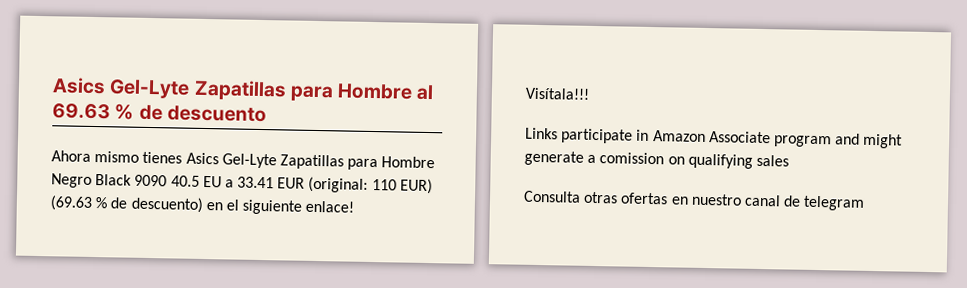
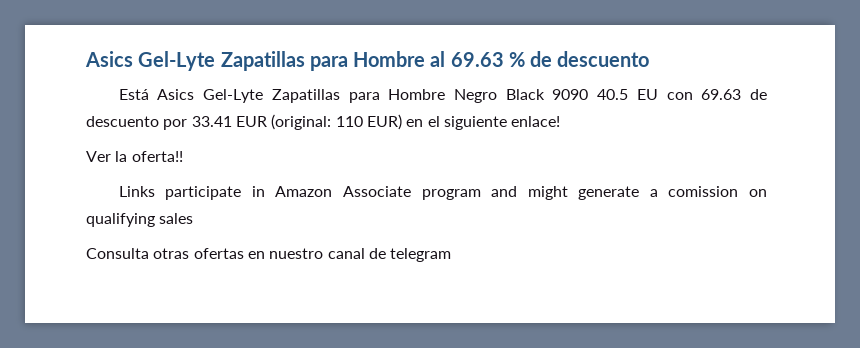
[51,150,183,164] Ahora mismo tienes -> [118,89,149,100] Está
[224,179,234,188] a -> [666,89,767,100] [86,116,188,130] con 69.63 de descuento por
[50,195,203,213] (69.63 % de descuento) -> (402, 122) none
[525,87,590,100] Visítala!!! -> [86,151,183,162] Ver la oferta!!

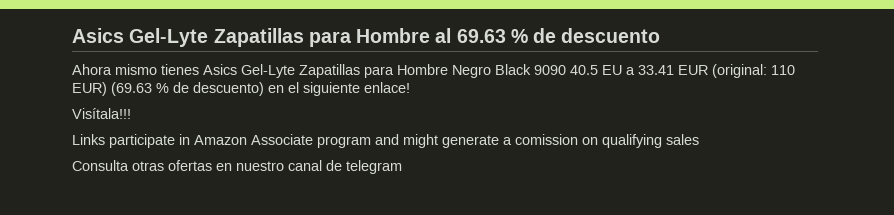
[118,89,149,100] Está -> [72,64,199,75] Ahora mismo tienes
[666,89,767,100] [86,116,188,130] con 69.63 de descuento por -> [626,67,635,75] a
(402, 122) none -> [111,82,264,96] (69.63 % de descuento)
[86,151,183,162] Ver la oferta!! -> [72,108,131,119] Visítala!!!

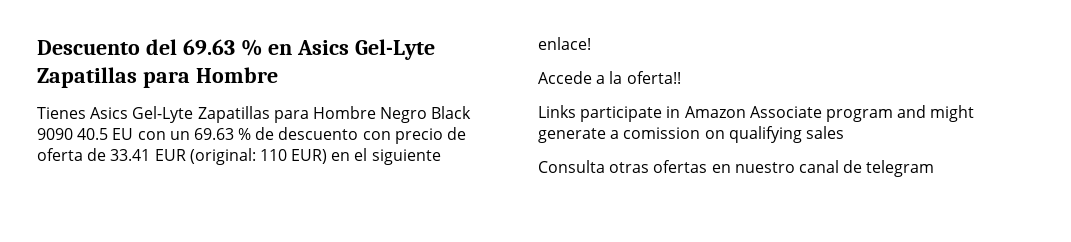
[72,28,661,47] [72,64,199,75] Asics Gel-Lyte Zapatillas para Hombre al 69.63 % de descuento // Ahora mismo tienes -> [37,39,435,60] [37,67,278,88] [37,107,86,119] Descuento del 69.63 % en Asics Gel-Lyte Zapatillas para Hombre // Tienes
[626,67,635,75] a -> [137,127,467,144] [37,148,107,161] con un 69.63 % de descuento con precio de oferta de
[111,82,264,96] (69.63 % de descuento) -> (328, 156) none
[72,108,131,119] Visítala!!! -> [538,71,681,84] Accede a la oferta!!

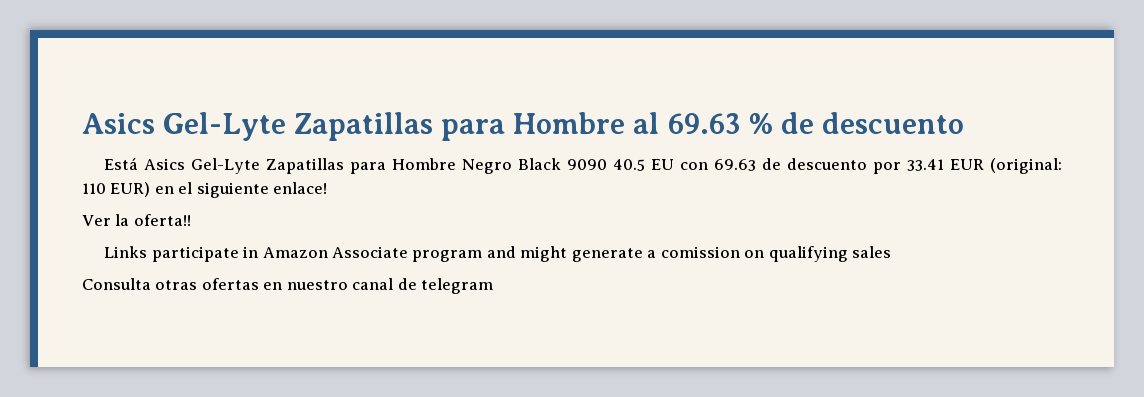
[37,39,435,60] [37,67,278,88] [37,107,86,119] Descuento del 69.63 % en Asics Gel-Lyte Zapatillas para Hombre // Tienes -> [82,112,964,141] [104,157,139,170] Asics Gel-Lyte Zapatillas para Hombre al 69.63 % de descuento // Está
[169,127,467,144] [37,148,107,161] un 69.63 % de descuento con precio de oferta de -> [714,158,902,174] 69.63 de descuento por
[538,71,606,84] Accede a -> [82,215,111,226] Ver

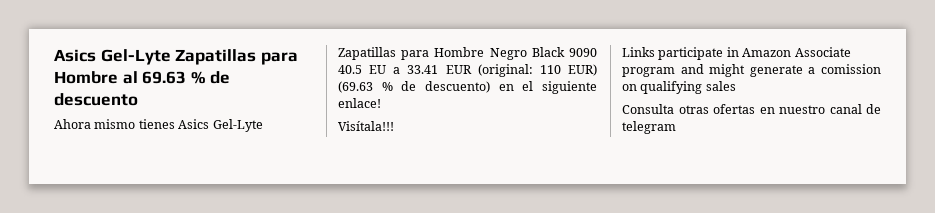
[104,157,139,170] Está -> [54,119,175,129] Ahora mismo tienes
[680,158,902,174] con 69.63 de descuento por -> [393,67,401,74] a
(151, 189) none -> [338,81,490,93] (69.63 % de descuento)
[82,214,191,226] Ver la oferta!! -> [338,121,394,131] Visítala!!!

